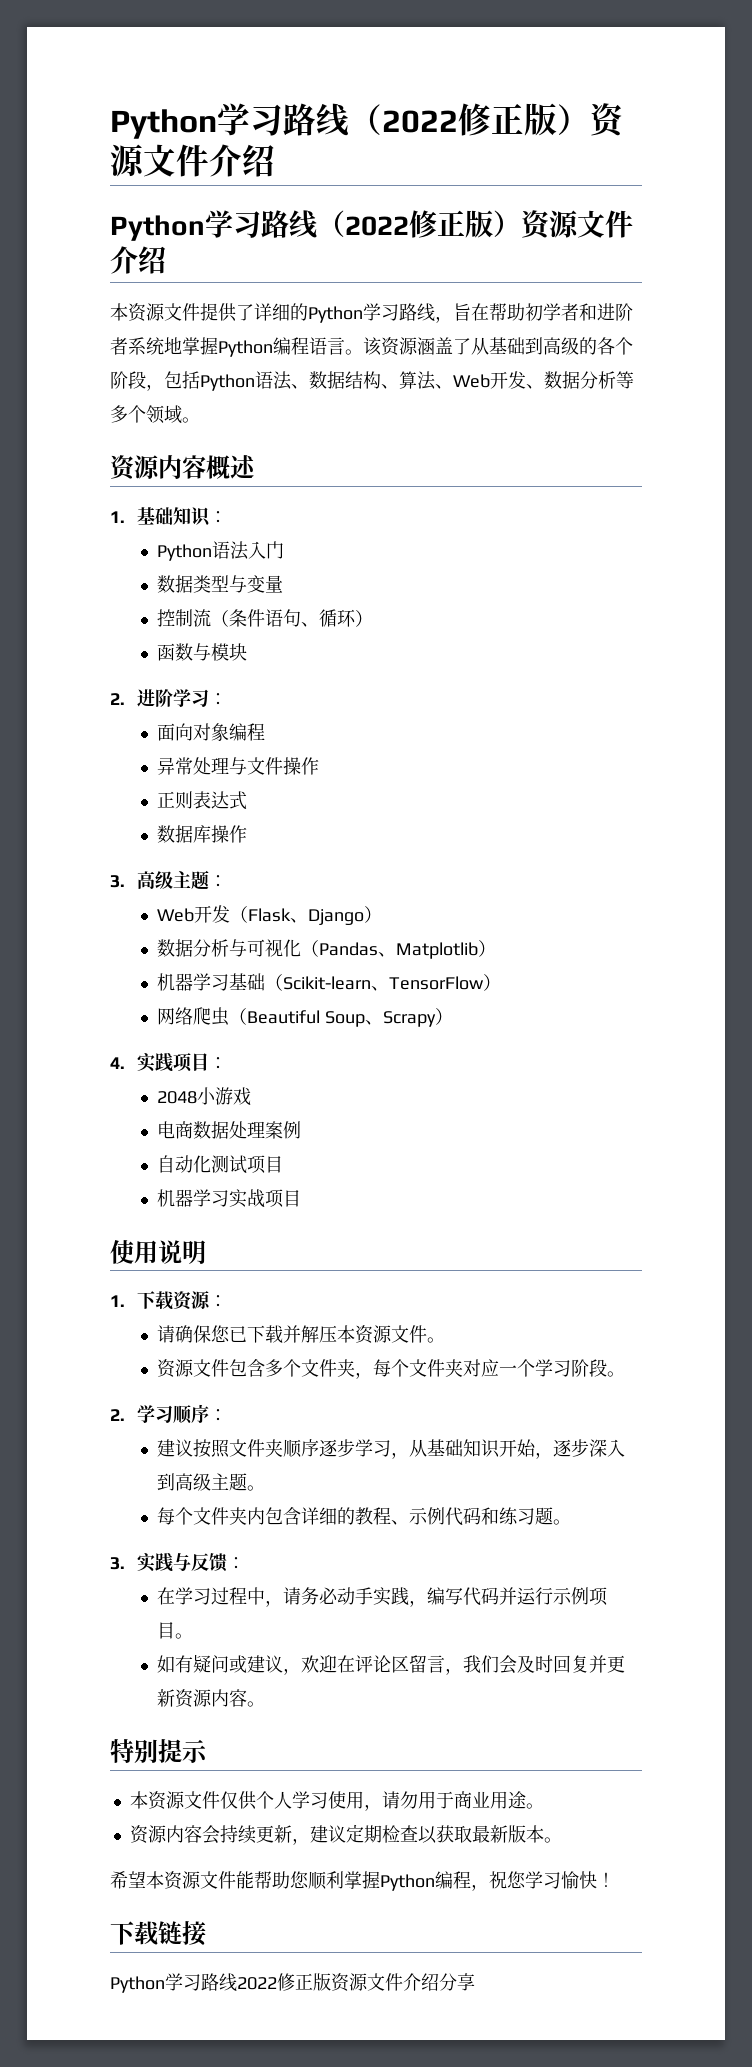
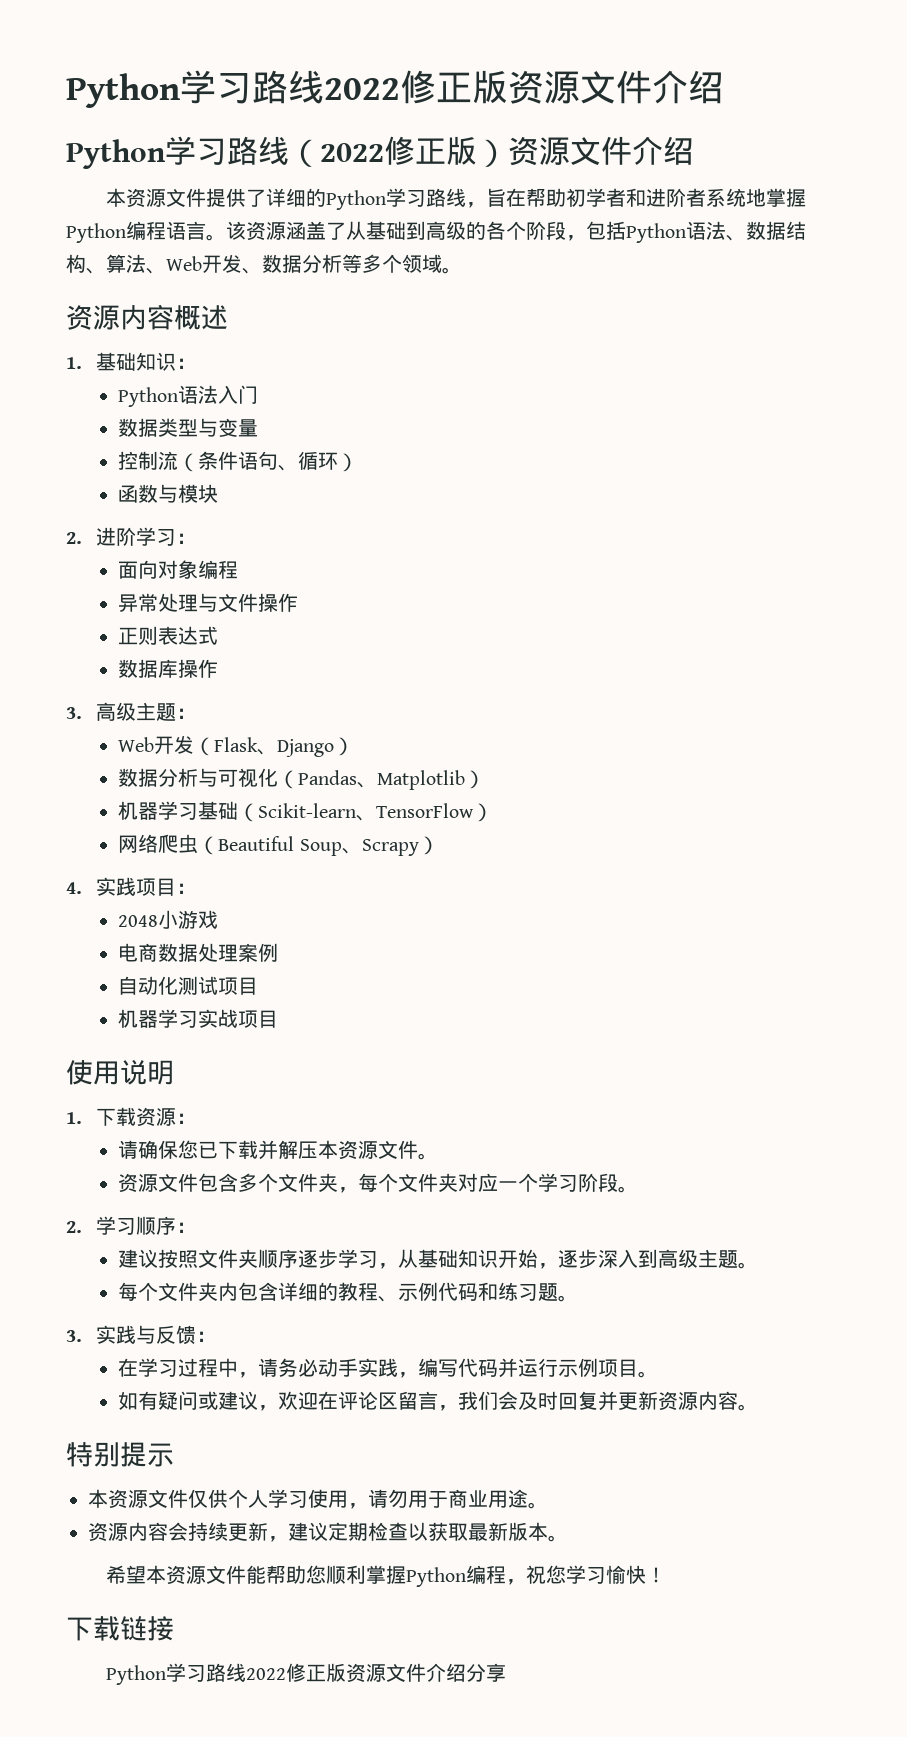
[110,103,590,139] Python学习路线（2022修正版） -> [66,70,508,108] Python学习路线2022修正版

